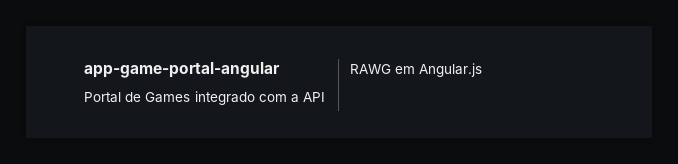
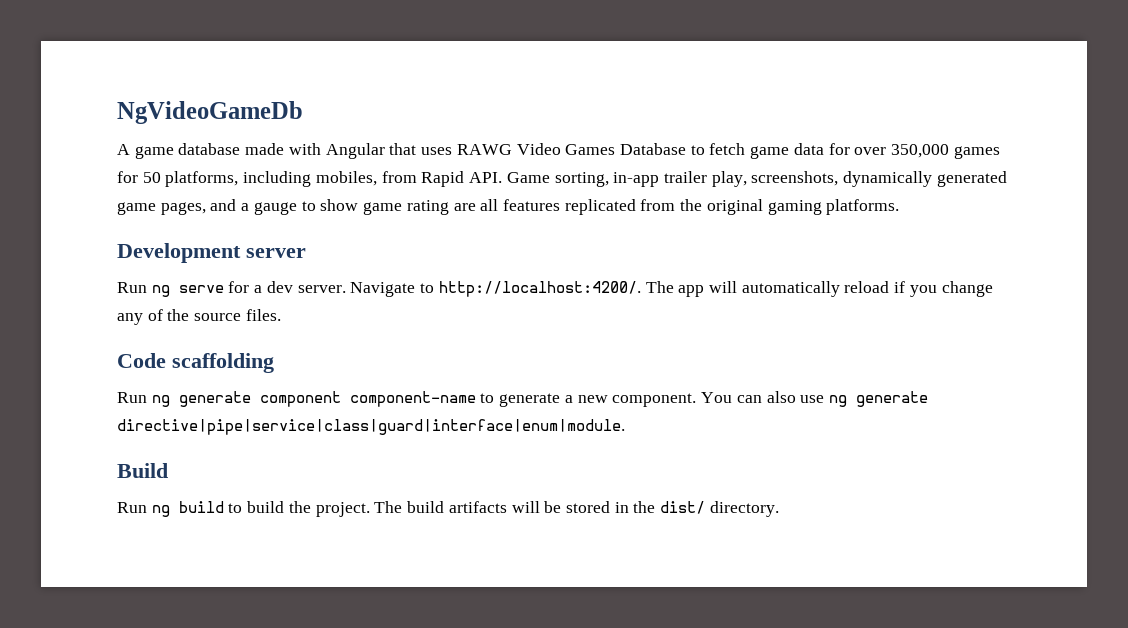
[84,62,280,78] [84,91,325,105] [350,63,482,77] app-game-portal-angular // Portal de Games integrado com a API RAWG em Angular.js -> [117,101,303,124] [117,143,1000,159] [117,171,1007,187] [117,199,900,215] [117,243,306,263] [117,281,993,297] [117,309,281,325] [117,353,274,373] [117,391,928,407] [117,419,625,435] [117,463,168,478] [117,501,779,517] NgVideoGameDb // A game database made with Angular that uses RAWG Video Games Database to fetch game data for over 350,000 games for 50 platforms, including mobiles, from Rapid API. Game sorting, in-app trailer play, screenshots, dynamically generated game pages, and a gauge to show game rating are all features replicated from the original gaming platforms. // Development server // Run ng serve for a dev server. Navigate to http://localhost:4200/. The app will automatically reload if you change any of the source files. // Code scaffolding // Run ng generate component component-name to generate a new component. You can also use ng generate directive|pipe|service|class|guard|interface|enum|module. // Build // Run ng build to build the project. The build artifacts will be stored in the dist/ directory.

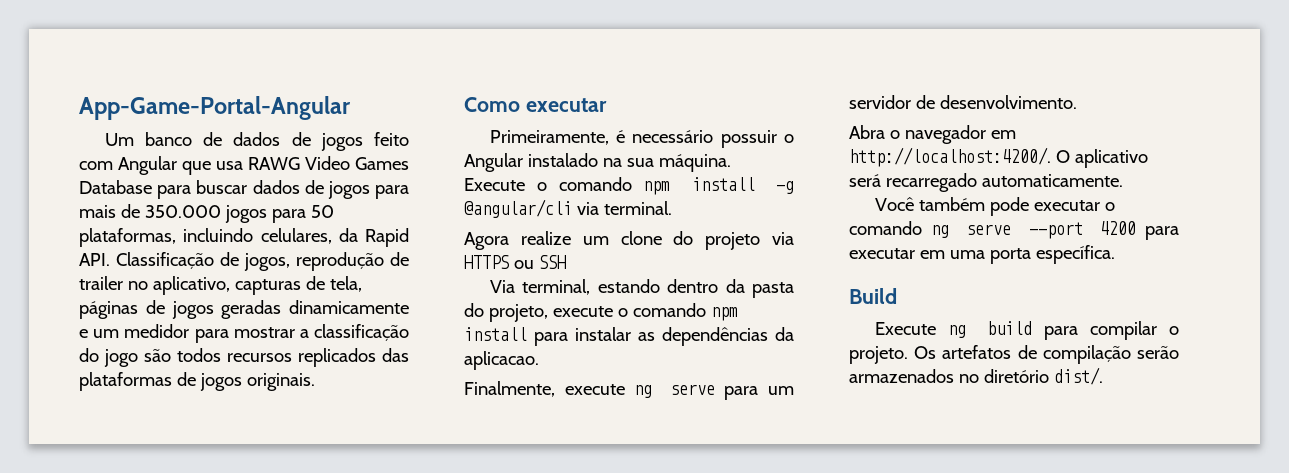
[117,101,303,124] [117,143,1000,159] [117,171,1007,187] [117,199,900,215] [117,243,306,263] [117,281,993,297] [117,309,281,325] [117,353,274,373] [117,391,928,407] [117,419,625,435] NgVideoGameDb // A game database made with Angular that uses RAWG Video Games Database to fetch game data for over 350,000 games for 50 platforms, including mobiles, from Rapid API. Game sorting, in-app trailer play, screenshots, dynamically generated game pages, and a gauge to show game rating are all features replicated from the original gaming platforms. // Development server // Run ng serve for a dev server. Navigate to http://localhost:4200/. The app will automatically reload if you change any of the source files. // Code scaffolding // Run ng generate component component-name to generate a new component. You can also use ng generate directive|pipe|service|class|guard|interface|enum|module. -> [79,96,351,120] [104,132,409,151] [79,156,410,175] [79,180,410,199] [79,204,334,223] [79,228,409,247] [79,252,409,271] [79,276,362,295] [79,300,409,319] [79,324,409,343] [79,348,409,367] [79,372,315,391] [464,97,607,112] [489,130,794,148] [464,153,731,172] [464,177,794,195] [464,199,672,218] [464,231,794,250] [464,255,566,269] [489,279,794,298] [464,303,738,322] [464,327,794,346] [464,351,539,370] [464,381,794,400] [849,95,1077,109] [849,125,1016,144] [849,147,1148,168] [849,173,1123,192] [874,197,1115,216] [849,221,1179,240] [849,245,1115,264] App-Game-Portal-Angular // Um banco de dados de jogos feito com Angular que usa RAWG Video Games Database para buscar dados de jogos para mais de 350.000 jogos para 50 plataformas, incluindo celulares, da Rapid API. Classificação de jogos, reprodução de trailer no aplicativo, capturas de tela, páginas de jogos geradas dinamicamente e um medidor para mostrar a classificação do jogo são todos recursos replicados das plataformas de jogos originais. // Como executar // Primeiramente, é necessário possuir o Angular instalado na sua máquina. Execute o comando npm install -g @angular/cli via terminal. // Agora realize um clone do projeto via HTTPS ou SSH // Via terminal, estando dentro da pasta do projeto, execute o comando npm install para instalar as dependências da aplicacao. // Finalmente, execute ng serve para um servidor de desenvolvimento. // Abra o navegador em http://localhost:4200/. O aplicativo será recarregado automaticamente. // Você também pode executar o comando ng serve --port 4200 para executar em uma porta específica.
[117,502,147,513] Run -> [874,322,936,335] Execute
[228,501,779,517] to build the project. The build artifacts will be stored in the dist/ directory. -> [1044,321,1179,340] [849,345,1179,364] [849,367,1103,385] para compilar o projeto. Os artefatos de compilação serão armazenados no diretório dist/.

